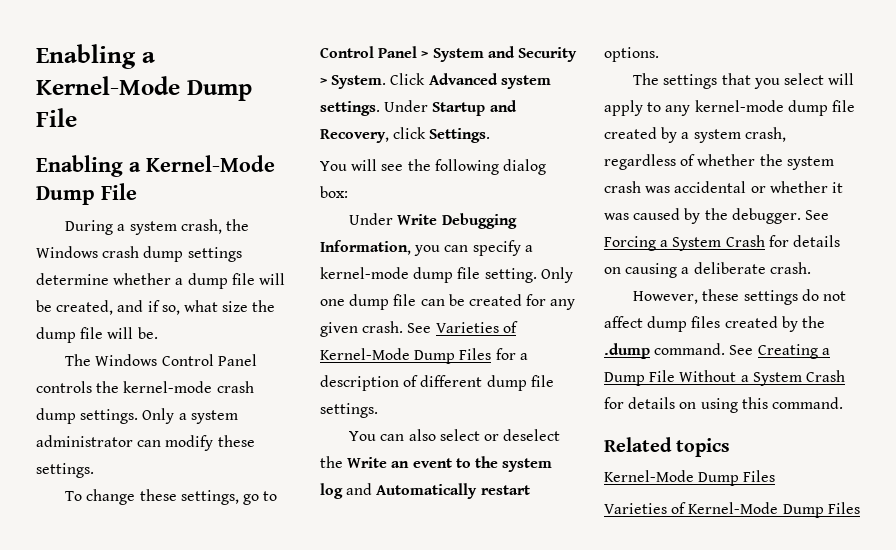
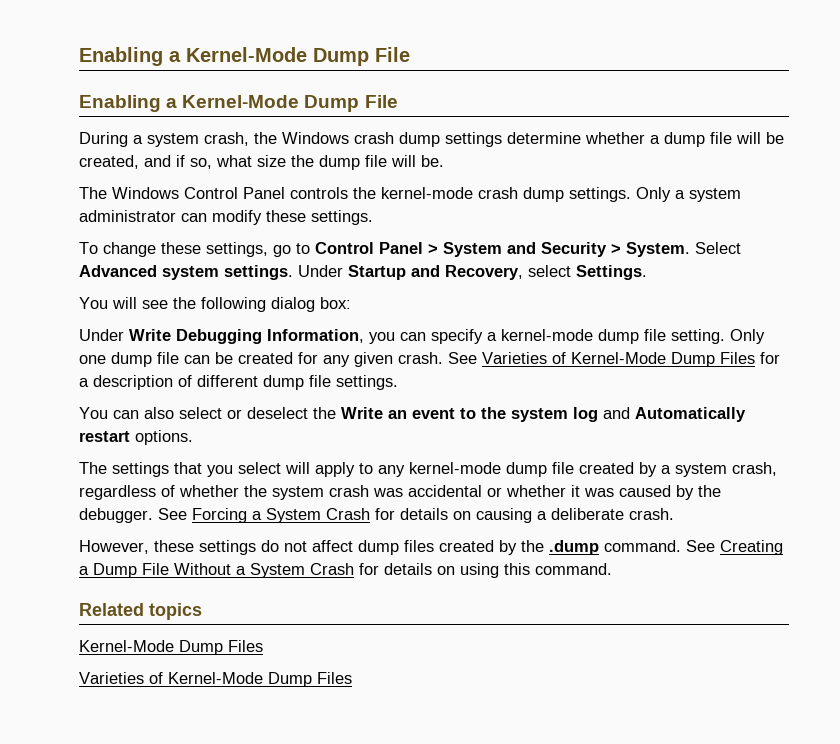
[390,73,426,85] Click -> [695,242,741,254] Select
[393,127,427,139] click -> [528,265,571,277] select

